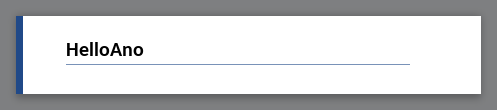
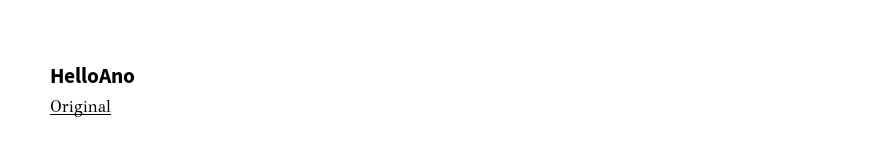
(144, 49) none -> [50,100,111,117] // Original

